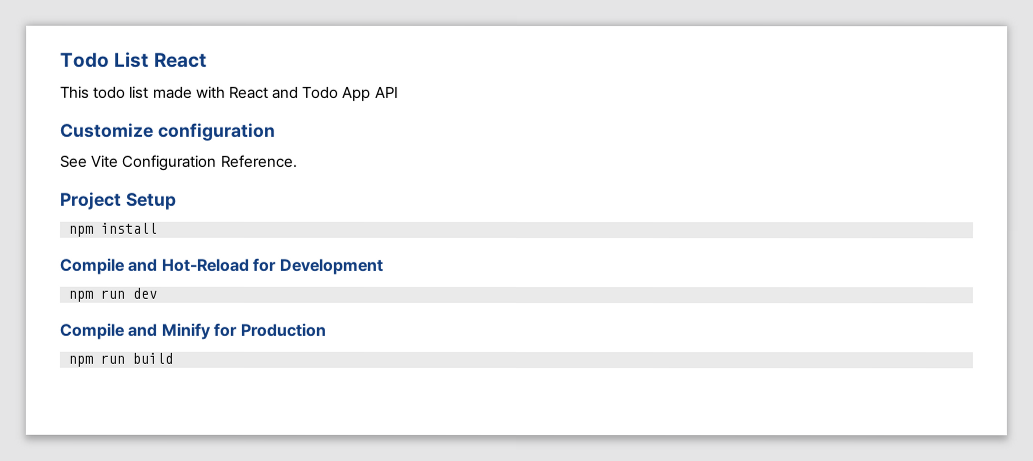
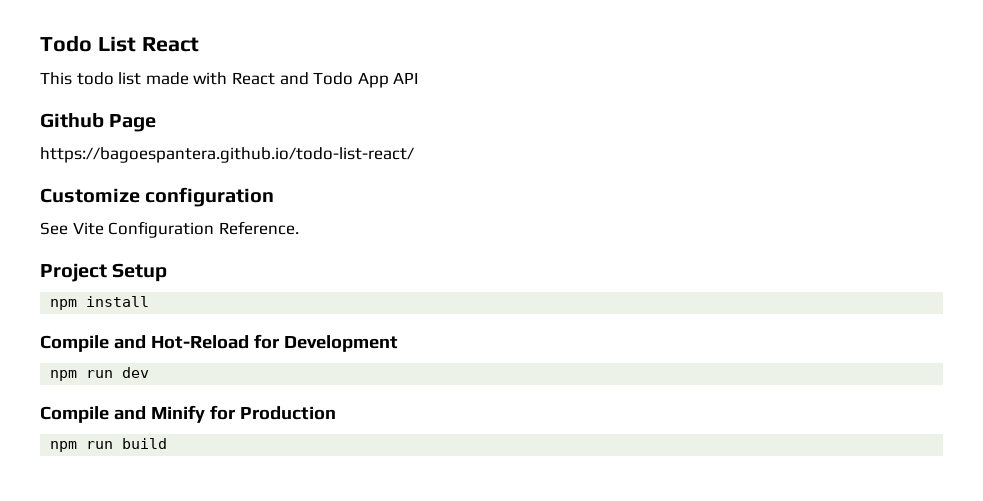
(399, 92) none -> [40,113,157,132] [40,147,414,163] // Github Page // https://bagoespantera.github.io/todo-list-react/

